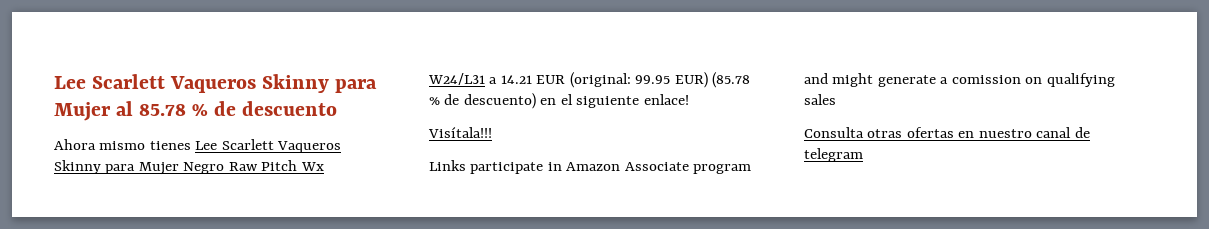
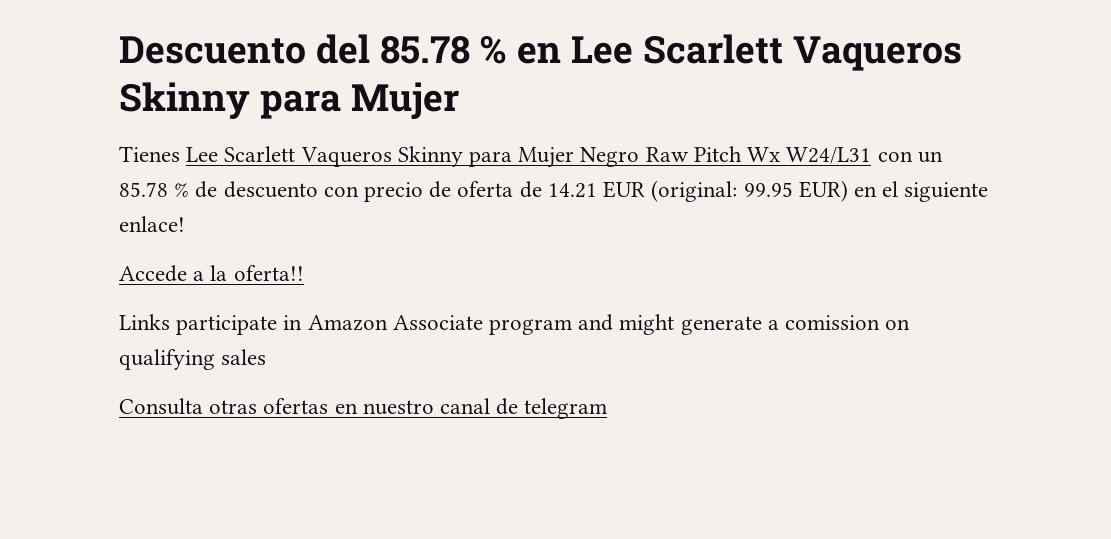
[54,74,378,93] [54,101,338,121] [54,139,191,150] Lee Scarlett Vaqueros Skinny para Mujer al 85.78 % de descuento // Ahora mismo tienes -> [119,34,962,71] [119,82,460,120] [119,146,180,162] Descuento del 85.78 % en Lee Scarlett Vaqueros Skinny para Mujer // Tienes
[489,77,498,84] a -> [877,151,943,163] [119,181,542,202] con un 85.78 % de descuento con precio de oferta de
[712,72,751,88] [429,93,536,109] (85.78 % de descuento) -> (848, 191) none
[428,127,492,138] Visítala!!! -> [119,265,304,282] Accede a la oferta!!

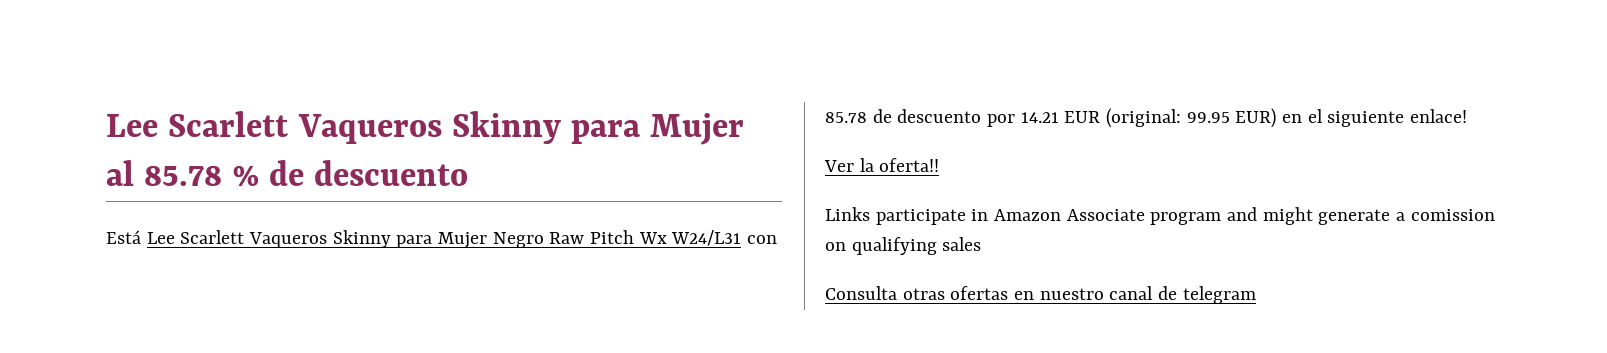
[119,34,962,71] [119,82,460,120] [119,146,180,162] Descuento del 85.78 % en Lee Scarlett Vaqueros Skinny para Mujer // Tienes -> [106,111,745,145] [106,160,469,186] [106,230,141,244] Lee Scarlett Vaqueros Skinny para Mujer al 85.78 % de descuento // Está
[917,151,943,163] [119,181,542,202] un 85.78 % de descuento con precio de oferta de -> [825,109,1016,127] 85.78 de descuento por
[119,265,205,282] Accede a -> [824,160,854,172] Ver

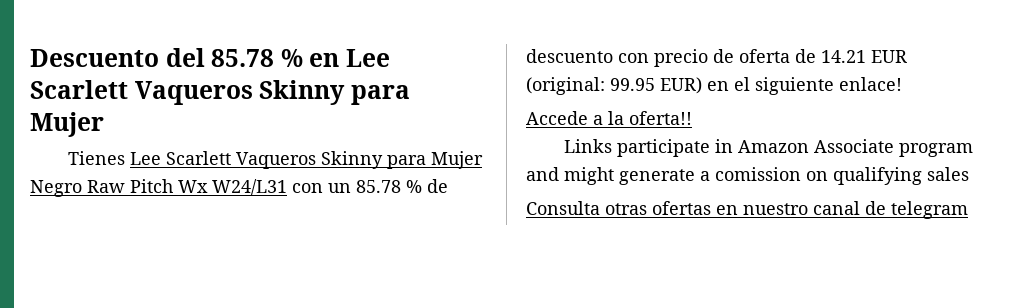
[106,111,745,145] [106,160,469,186] [106,230,141,244] Lee Scarlett Vaqueros Skinny para Mujer al 85.78 % de descuento // Está -> [30,48,391,67] [30,80,410,105] [30,112,104,137] [68,151,126,165] Descuento del 85.78 % en Lee Scarlett Vaqueros Skinny para Mujer // Tienes
[825,109,1016,127] 85.78 de descuento por -> [328,179,448,193] [526,49,816,67] un 85.78 % de descuento con precio de oferta de
[824,160,854,172] Ver -> [526,111,603,125] Accede a

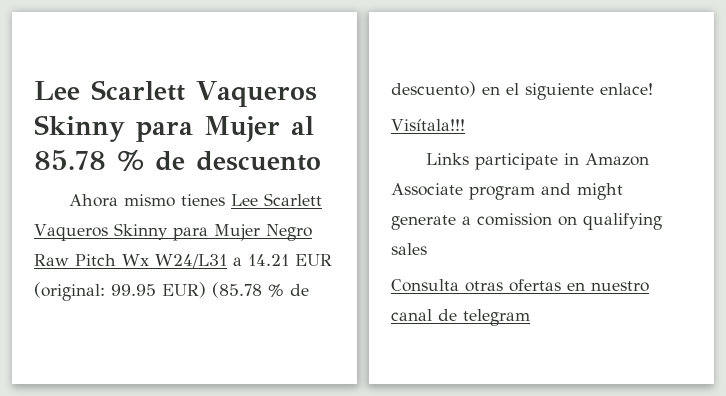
[30,48,391,67] [30,80,410,105] [30,112,104,137] [68,151,126,165] Descuento del 85.78 % en Lee Scarlett Vaqueros Skinny para Mujer // Tienes -> [34,80,317,107] [34,115,314,142] [34,150,321,171] [69,194,226,207] Lee Scarlett Vaqueros Skinny para Mujer al 85.78 % de descuento // Ahora mismo tienes
[292,179,448,193] [526,49,816,67] con un 85.78 % de descuento con precio de oferta de -> [233,257,242,266] a
(702, 85) none -> [212,282,309,298] [391,81,476,97] (85.78 % de descuento)
[526,111,692,125] Accede a la oferta!! -> [391,119,465,131] Visítala!!!

